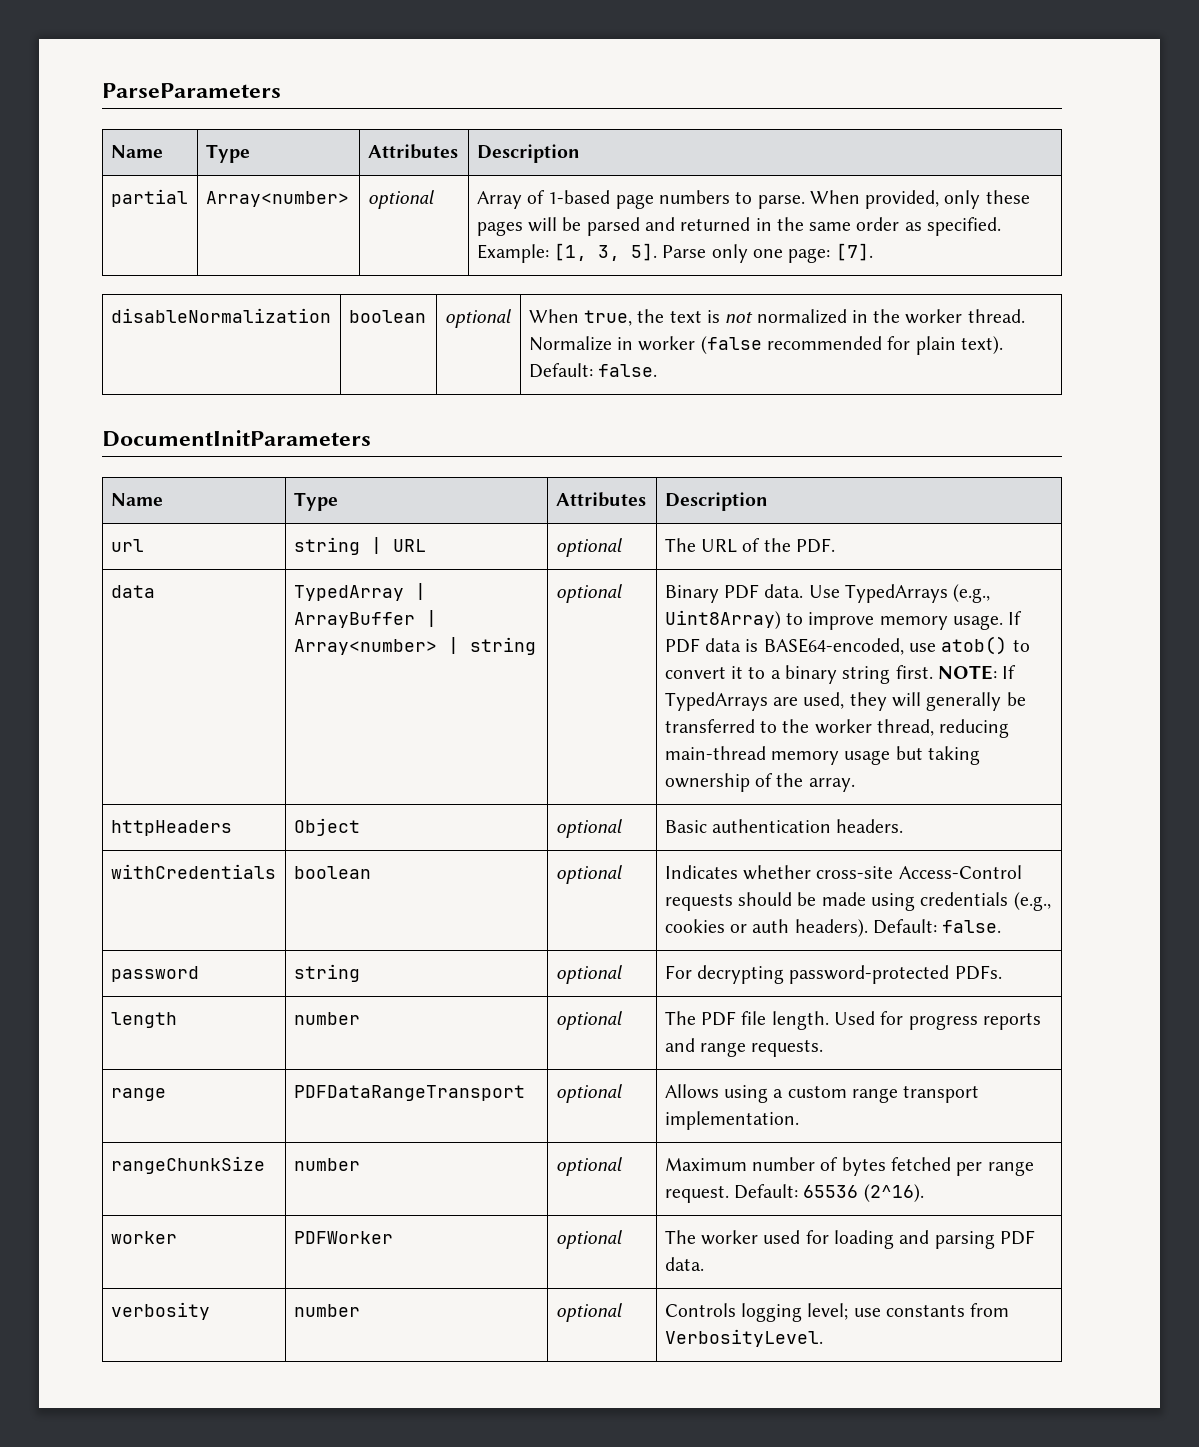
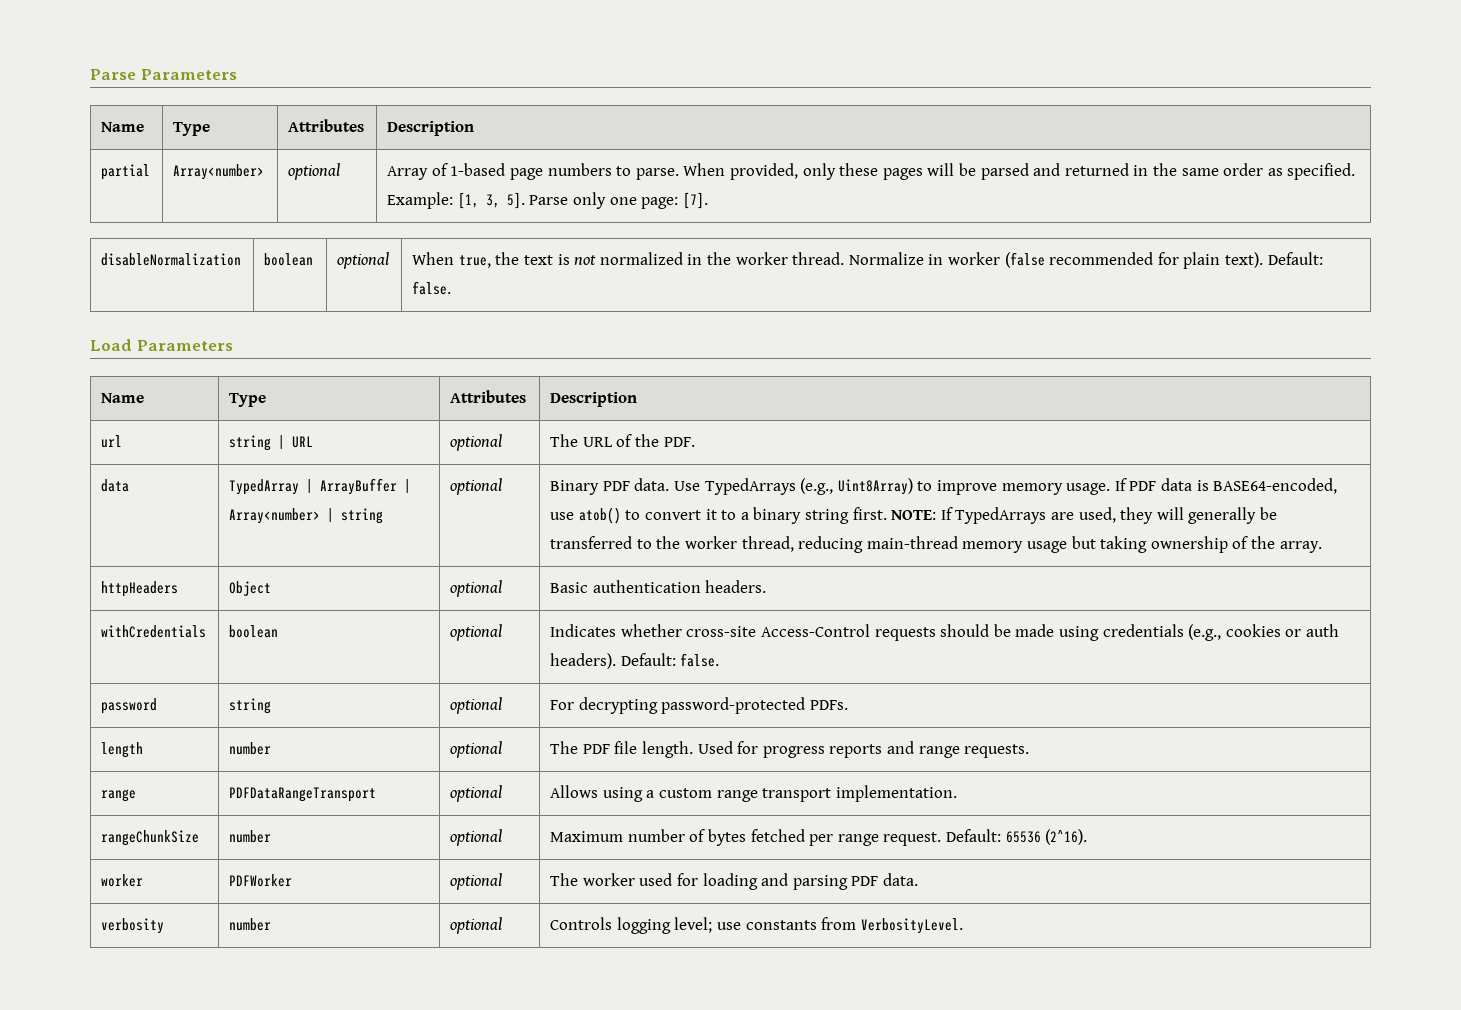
[102,83,281,98] ParseParameters -> [90,69,237,80] Parse Parameters
[102,430,371,447] DocumentInitParameters -> [90,339,233,351] Load Parameters

